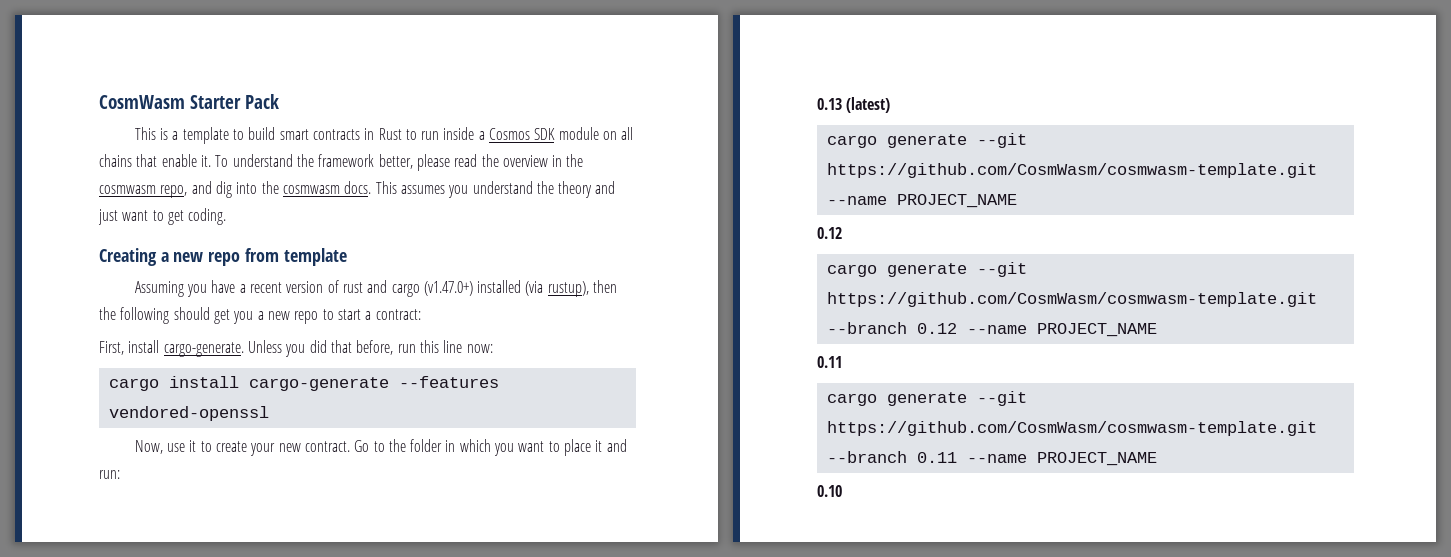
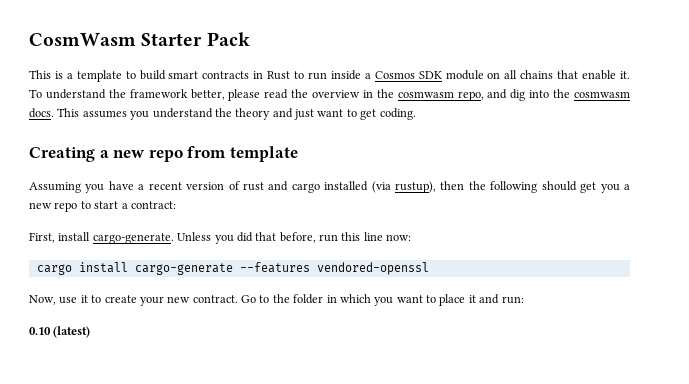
[423,281,473,296] (v1.47.0+) -> (320, 188) none
[817,98,842,110] 0.13 -> [29,327,51,335] 0.10
[826,133,1027,148] [826,163,1317,178] [826,194,1017,208] [817,227,842,239] [826,262,1027,277] [826,292,1317,307] [826,322,1157,337] [817,356,842,368] [826,391,1027,406] [826,421,1317,436] [826,451,1157,466] [817,485,842,497] // cargo generate --git https://github.com/CosmWasm/cosmwasm-template.git --name PROJECT_NAME // 0.12 // cargo generate --git https://github.com/CosmWasm/cosmwasm-template.git --branch 0.12 --name PROJECT_NAME // 0.11 // cargo generate --git https://github.com/CosmWasm/cosmwasm-template.git --branch 0.11 --name PROJECT_NAME // 0.10 -> (91, 332) none

